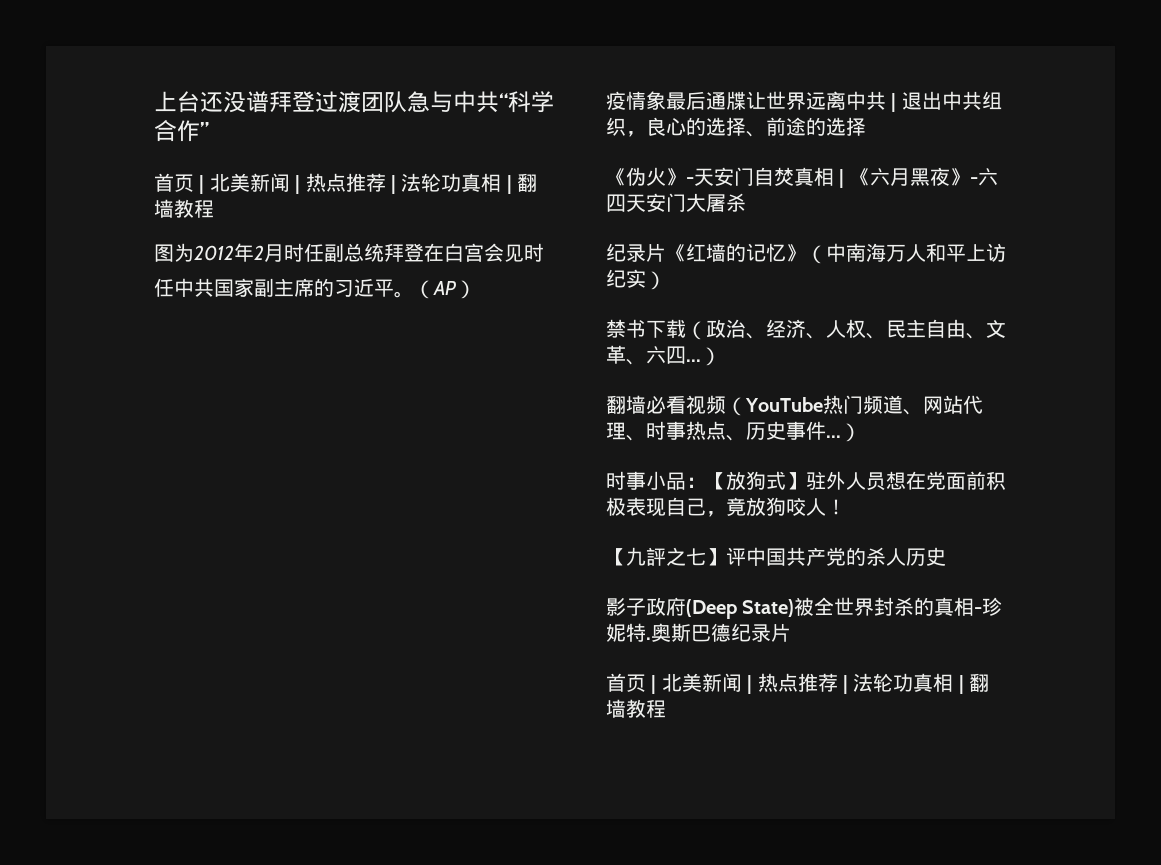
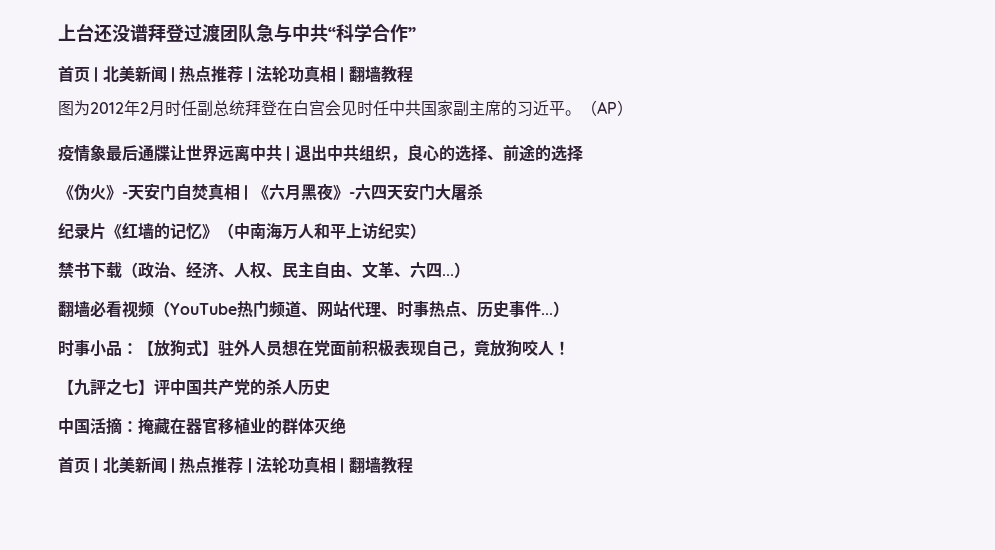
[606,597,1003,619] [606,623,791,642] 影子政府(Deep State)被全世界封杀的真相-珍妮特.奥斯巴德纪录片 -> [58,417,346,435] 中国活摘：掩藏在器官移植业的群体灭绝

